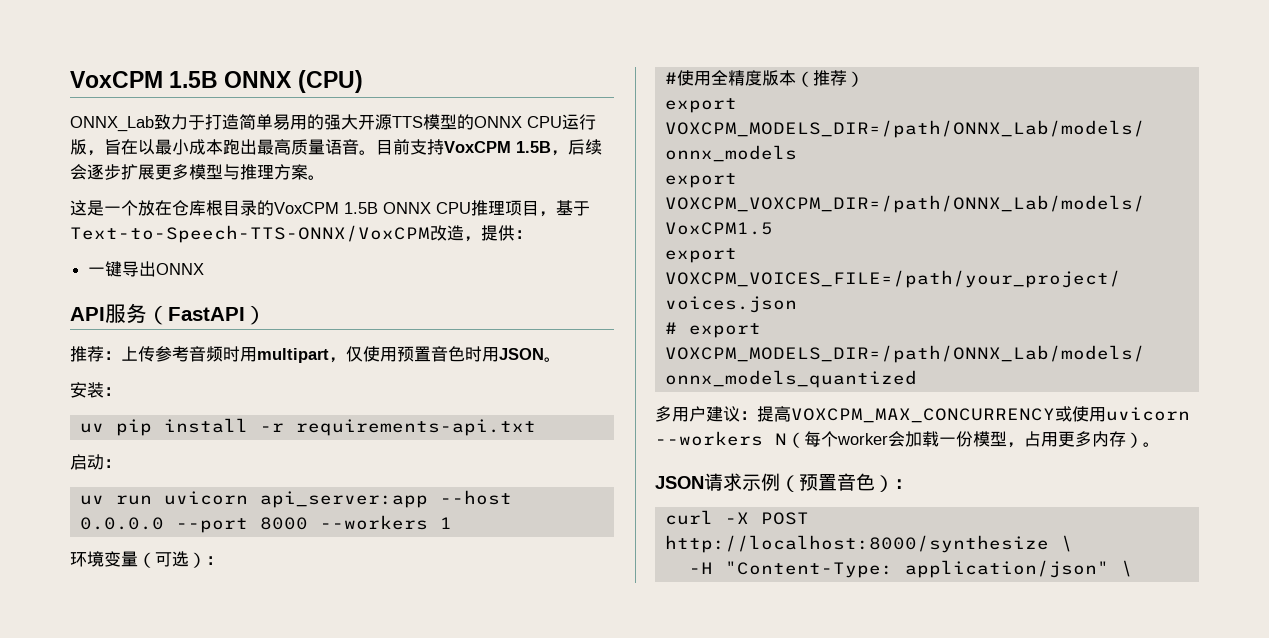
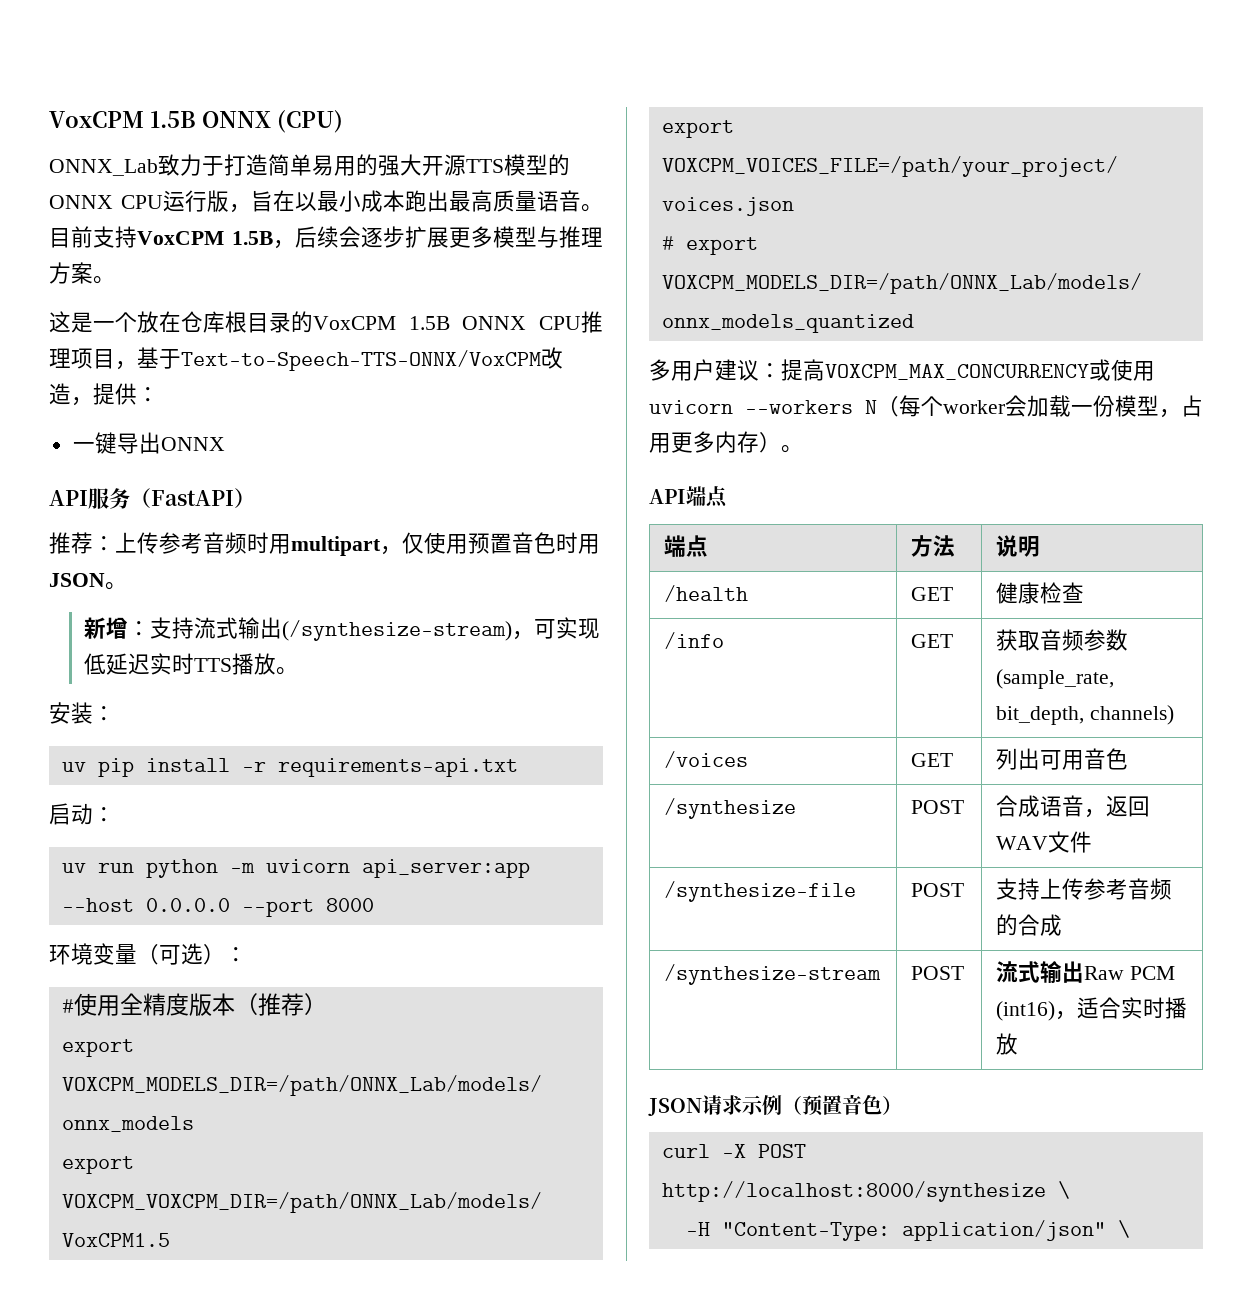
(561, 359) none -> [84,617,601,641] [84,653,299,675] // 新增：支持流式输出(/synthesize-stream)，可实现低延迟实时TTS播放。
(152, 500) none -> [145,859,255,878] python -m
[319,515,452,530] --workers 1 -> (374, 905) none
(1160, 444) none -> [649,486,728,508] [664,535,709,557] [911,535,956,557] [996,535,1041,557] [664,585,749,602] [911,587,954,601] [996,582,1085,604] [664,632,725,649] [911,634,954,648] [996,629,1129,651] [996,669,1115,689] [996,705,1175,725] [664,751,749,768] [911,753,954,767] [996,748,1129,770] [664,798,797,819] [911,800,965,814] [996,795,1151,818] [996,831,1093,853] [664,881,857,902] [911,883,965,897] [996,878,1173,900] [996,914,1063,936] [664,964,882,985] [911,966,965,980] [996,961,1176,983] [996,997,1188,1021] [996,1033,1019,1055] // API端点 // 端点 | 方法 | 说明 // /health | GET | 健康检查 // /info | GET | 获取音频参数(sample_rate, bit_depth, channels) // /voices | GET | 列出可用音色 // /synthesize | POST | 合成语音，返回WAV文件 // /synthesize-file | POST | 支持上传参考音频的合成 // /synthesize-stream | POST | 流式输出Raw PCM (int16)，适合实时播放
[894,479,913,489] ： -> (902, 1105) none

